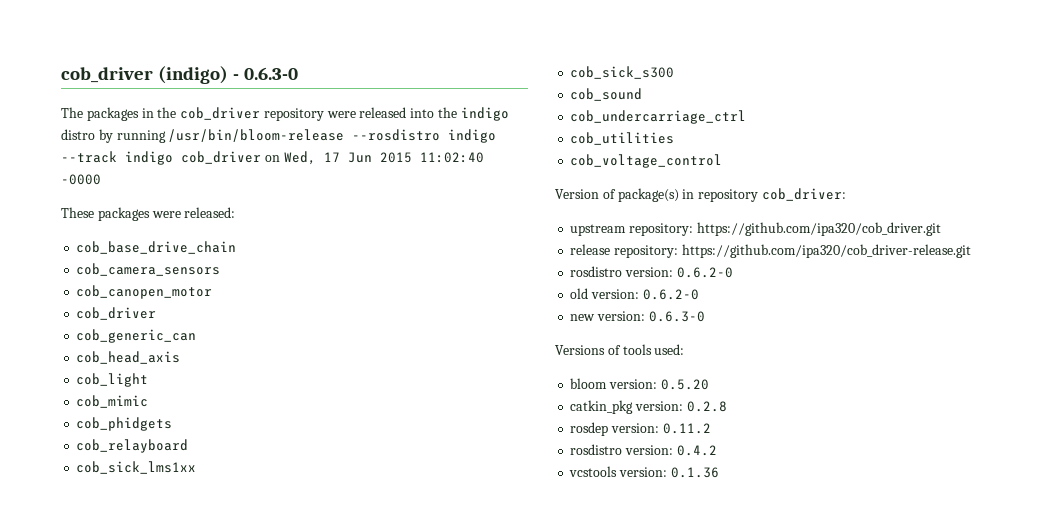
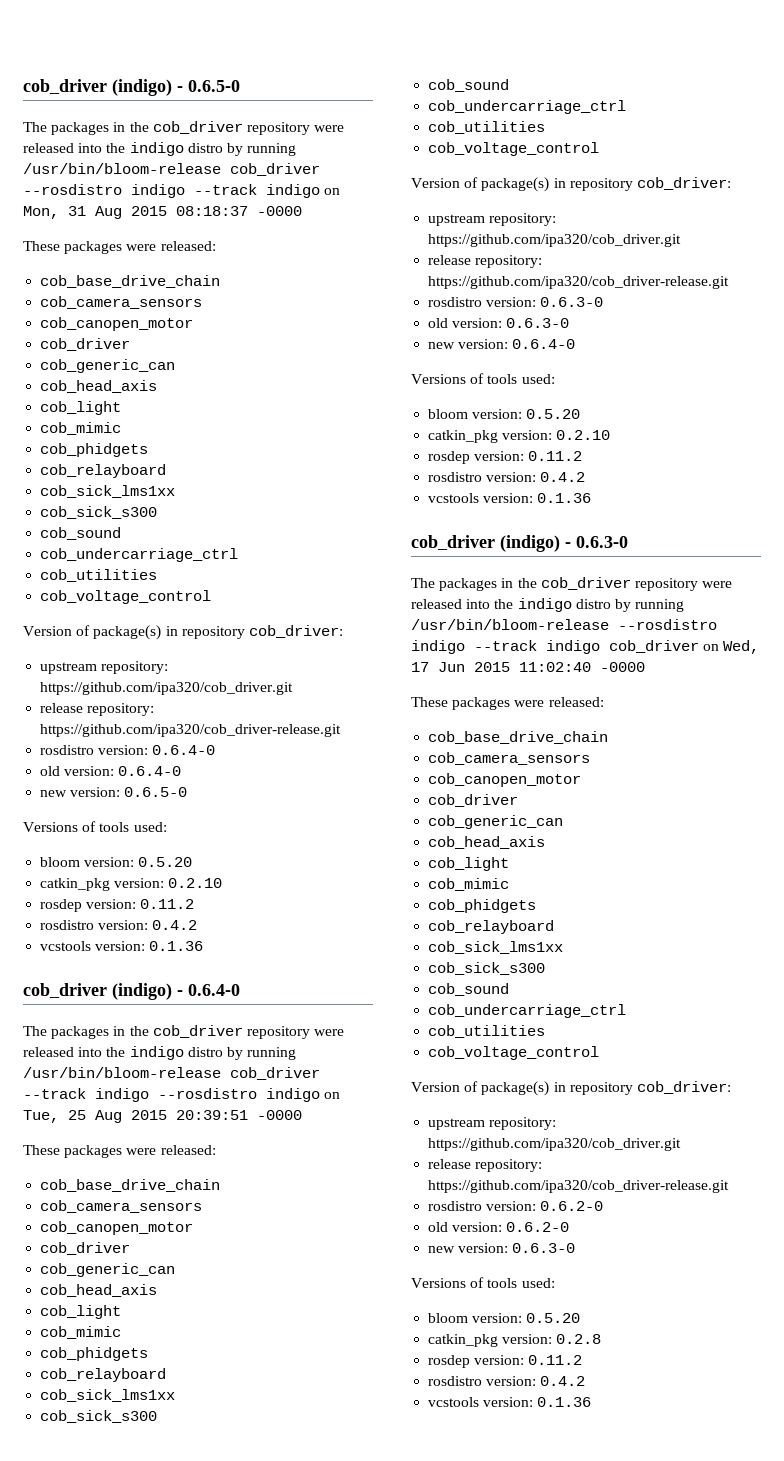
[61,66,240,84] cob_driver (indigo) - -> [23,79,240,96] [23,121,345,135] [23,142,297,156] [23,163,320,176] [23,184,341,198] [23,206,302,219] [23,241,216,254] [40,275,221,288] [40,296,203,309] [40,317,194,331] [40,338,131,351] [40,359,176,373] [40,380,158,393] [40,401,122,415] [40,422,122,435] [40,443,149,457] [40,464,167,478] [40,485,176,498] [40,506,158,519] [40,527,122,540] [40,548,239,562] [40,569,158,582] [40,590,212,604] [23,625,343,640] [40,661,169,674] [40,682,294,695] [40,703,155,716] [40,724,342,737] [40,745,216,755] [40,766,182,776] [40,787,188,797] [23,821,167,832] [40,857,193,867] [40,878,223,891] [40,899,195,912] [40,920,198,930] [40,941,204,951] [23,983,240,1000] [23,1025,345,1039] [23,1046,297,1060] [23,1067,320,1080] [23,1088,341,1102] [23,1110,302,1123] [23,1145,216,1158] [40,1179,221,1192] [40,1200,203,1213] [40,1221,194,1235] [40,1242,131,1255] [40,1263,176,1277] [40,1284,158,1297] [40,1305,122,1319] [40,1326,122,1339] [40,1347,149,1361] [40,1368,167,1382] [40,1389,176,1402] [40,1410,158,1423] [428,79,510,92] [428,100,627,114] [428,121,546,134] [428,142,600,156] [411,177,731,192] [428,213,557,226] [428,234,682,247] [428,255,543,268] [428,276,730,289] [428,297,604,307] [428,318,570,328] [428,339,576,349] [411,373,555,384] [428,409,581,419] [428,430,611,443] [428,451,583,464] [428,472,586,482] [428,493,592,503] [411,535,571,552] cob_driver (indigo) - 0.6.5-0 // The packages in the cob_driver repository were released into the indigo distro by running /usr/bin/bloom-release cob_driver --rosdistro indigo --track indigo on Mon, 31 Aug 2015 08:18:37 -0000 // These packages were released: // cob_base_drive_chain // cob_camera_sensors // cob_canopen_motor // cob_driver // cob_generic_can // cob_head_axis // cob_light // cob_mimic // cob_phidgets // cob_relayboard // cob_sick_lms1xx // cob_sick_s300 // cob_sound // cob_undercarriage_ctrl // cob_utilities // cob_voltage_control // Version of package(s) in repository cob_driver: // upstream repository: https://github.com/ipa320/cob_driver.git // release repository: https://github.com/ipa320/cob_driver-release.git // rosdistro version: 0.6.4-0 // old version: 0.6.4-0 // new version: 0.6.5-0 // Versions of tools used: // bloom version: 0.5.20 // catkin_pkg version: 0.2.10 // rosdep version: 0.11.2 // rosdistro version: 0.4.2 // vcstools version: 0.1.36 // cob_driver (indigo) - 0.6.4-0 // The packages in the cob_driver repository were released into the indigo distro by running /usr/bin/bloom-release cob_driver --track indigo --rosdistro indigo on Tue, 25 Aug 2015 20:39:51 -0000 // These packages were released: // cob_base_drive_chain // cob_camera_sensors // cob_canopen_motor // cob_driver // cob_generic_can // cob_head_axis // cob_light // cob_mimic // cob_phidgets // cob_relayboard // cob_sick_lms1xx // cob_sick_s300 // cob_sound // cob_undercarriage_ctrl // cob_utilities // cob_voltage_control // Version of package(s) in repository cob_driver: // upstream repository: https://github.com/ipa320/cob_driver.git // release repository: https://github.com/ipa320/cob_driver-release.git // rosdistro version: 0.6.3-0 // old version: 0.6.3-0 // new version: 0.6.4-0 // Versions of tools used: // bloom version: 0.5.20 // catkin_pkg version: 0.2.10 // rosdep version: 0.11.2 // rosdistro version: 0.4.2 // vcstools version: 0.1.36 // cob_driver (indigo) -

